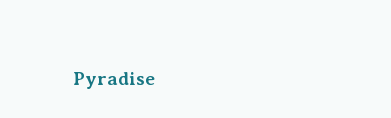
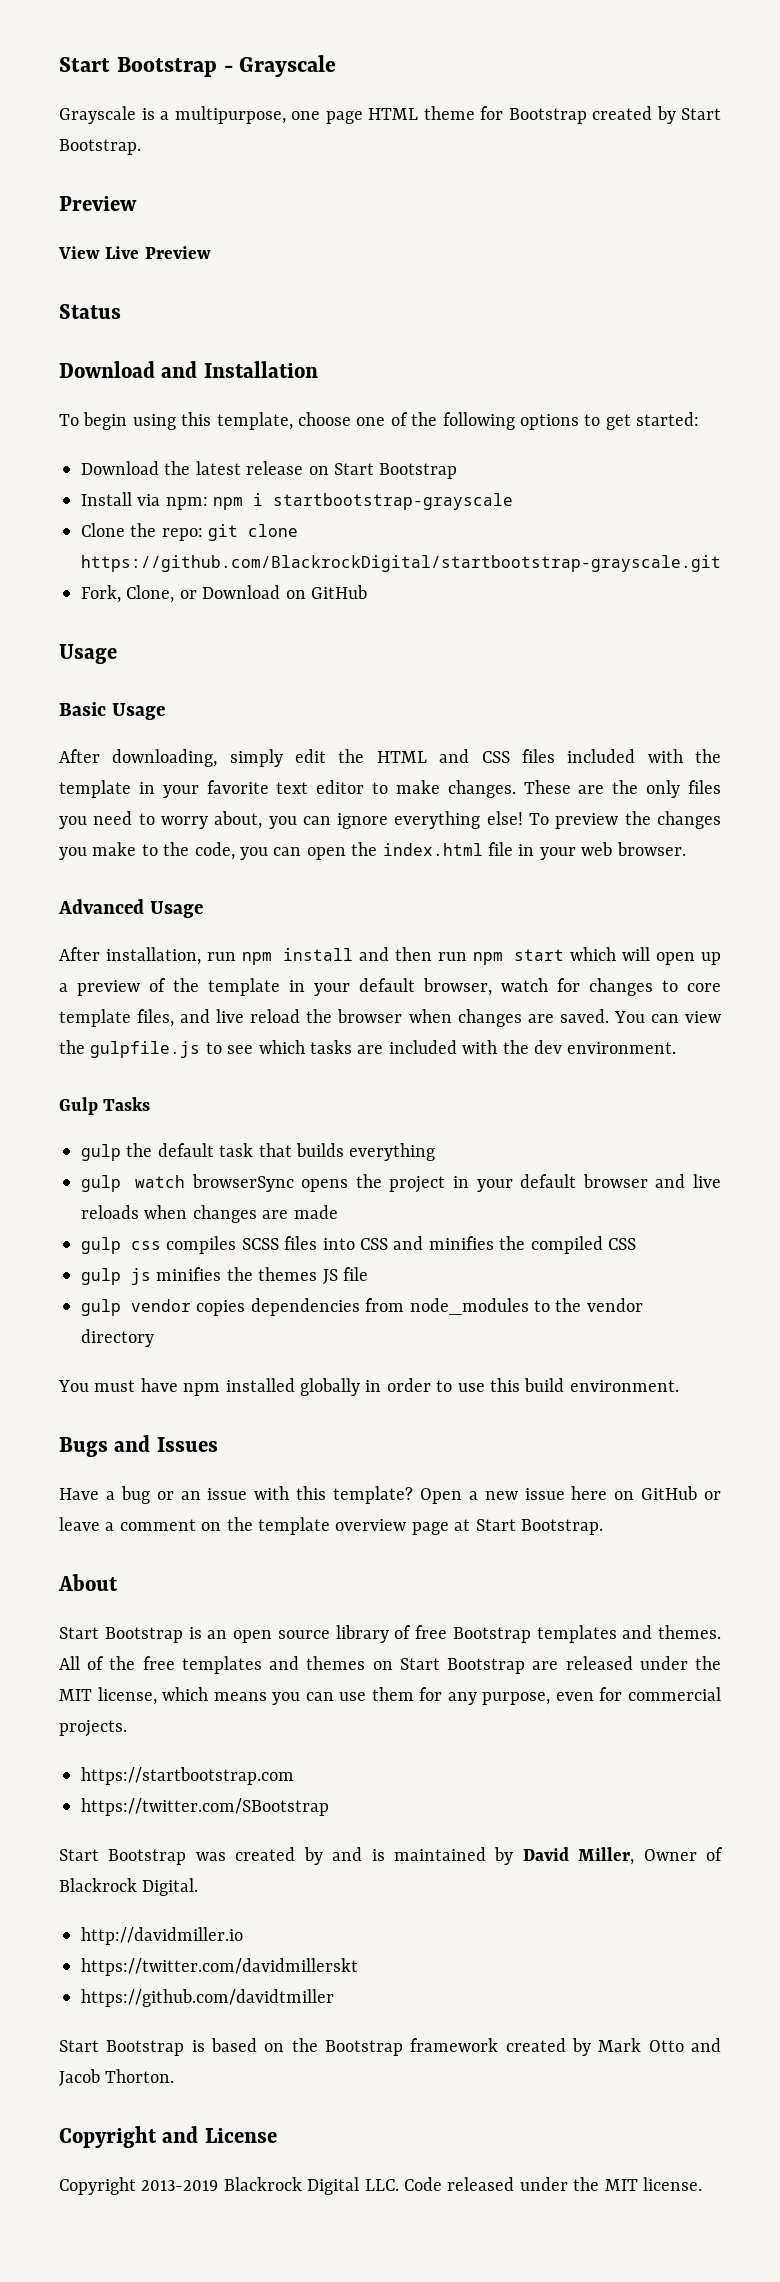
[73,72,155,89] Pyradise -> [59,55,337,77] [59,106,721,124] [59,139,141,155] [59,196,137,211] [58,246,211,259] [59,304,121,319] [59,361,318,378] [59,412,700,430] [81,461,458,479] [81,492,514,510] [81,523,299,541] [81,555,721,572] [81,585,367,603] [59,644,117,664] [59,702,165,720] [59,749,722,767] [59,780,721,798] [59,811,721,829] [59,842,686,860] [58,899,203,918] [59,947,721,965] [59,978,721,996] [59,1009,722,1027] [59,1040,677,1058] [59,1097,151,1115] [81,1143,436,1161] [81,1174,721,1193] [81,1205,338,1223] [81,1236,636,1254] [81,1267,368,1285] [81,1298,643,1316] [81,1329,154,1347] [58,1378,679,1396] [59,1435,218,1457] [59,1486,721,1504] [59,1517,603,1535] [58,1574,118,1591] [59,1625,721,1643] [59,1656,721,1674] [59,1687,722,1705] [59,1720,127,1737] [81,1767,294,1785] [81,1798,329,1816] [59,1847,723,1865] [59,1878,199,1896] [81,1927,243,1945] [81,1958,358,1976] [81,1989,334,2007] [59,2038,722,2056] [59,2069,175,2086] [59,2126,277,2148] [59,2177,702,2195] Start Bootstrap - Grayscale // Grayscale is a multipurpose, one page HTML theme for Bootstrap created by Start Bootstrap. // Preview // View Live Preview // Status // Download and Installation // To begin using this template, choose one of the following options to get started: // Download the latest release on Start Bootstrap // Install via npm: npm i startbootstrap-grayscale // Clone the repo: git clone https://github.com/BlackrockDigital/startbootstrap-grayscale.git // Fork, Clone, or Download on GitHub // Usage // Basic Usage // After downloading, simply edit the HTML and CSS files included with the template in your favorite text editor to make changes. These are the only files you need to worry about, you can ignore everything else! To preview the changes you make to the code, you can open the index.html file in your web browser. // Advanced Usage // After installation, run npm install and then run npm start which will open up a preview of the template in your default browser, watch for changes to core template files, and live reload the browser when changes are saved. You can view the gulpfile.js to see which tasks are included with the dev environment. // Gulp Tasks // gulp the default task that builds everything // gulp watch browserSync opens the project in your default browser and live reloads when changes are made // gulp css compiles SCSS files into CSS and minifies the compiled CSS // gulp js minifies the themes JS file // gulp vendor copies dependencies from node_modules to the vendor directory // You must have npm installed globally in order to use this build environment. // Bugs and Issues // Have a bug or an issue with this template? Open a new issue here on GitHub or leave a comment on the template overview page at Start Bootstrap. // About // Start Bootstrap is an open source library of free Bootstrap templates and themes. All of the free templates and themes on Start Bootstrap are released under the MIT license, which means you can use them for any purpose, even for commercial projects. // https://startbootstrap.com // https://twitter.com/SBootstrap // Start Bootstrap was created by and is maintained by David Miller, Owner of Blackrock Digital. // http://davidmiller.io // https://twitter.com/davidmillerskt // https://github.com/davidtmiller // Start Bootstrap is based on the Bootstrap framework created by Mark Otto and Jacob Thorton. // Copyright and License // Copyright 2013-2019 Blackrock Digital LLC. Code released under the MIT license.

